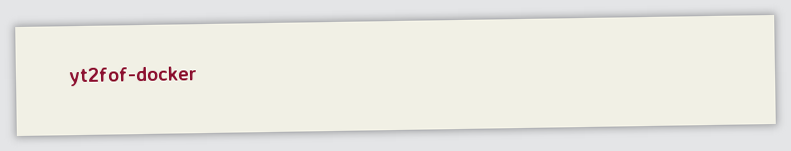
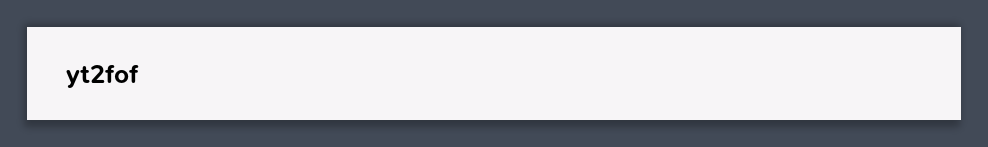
[68,66,198,87] yt2fof-docker -> [66,64,139,88] yt2fof

